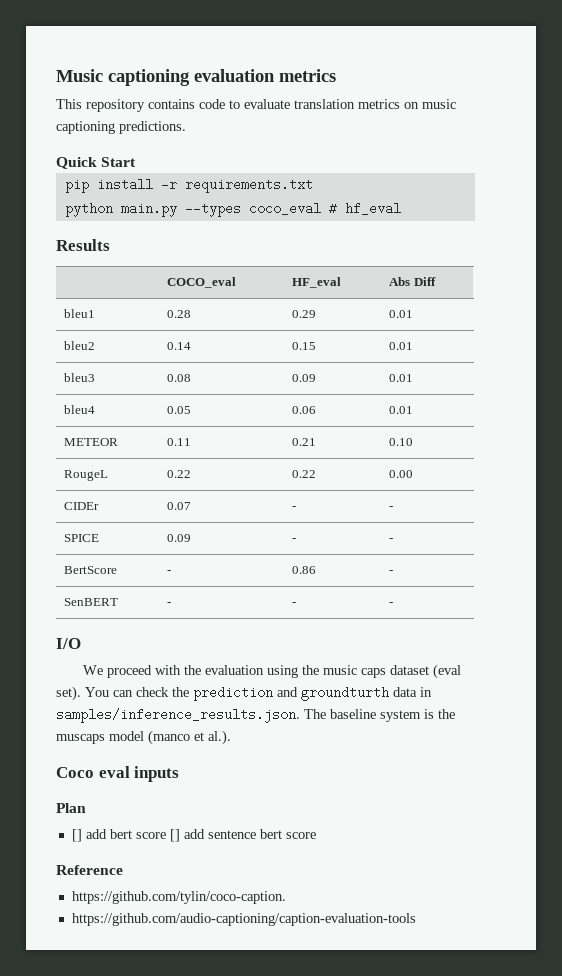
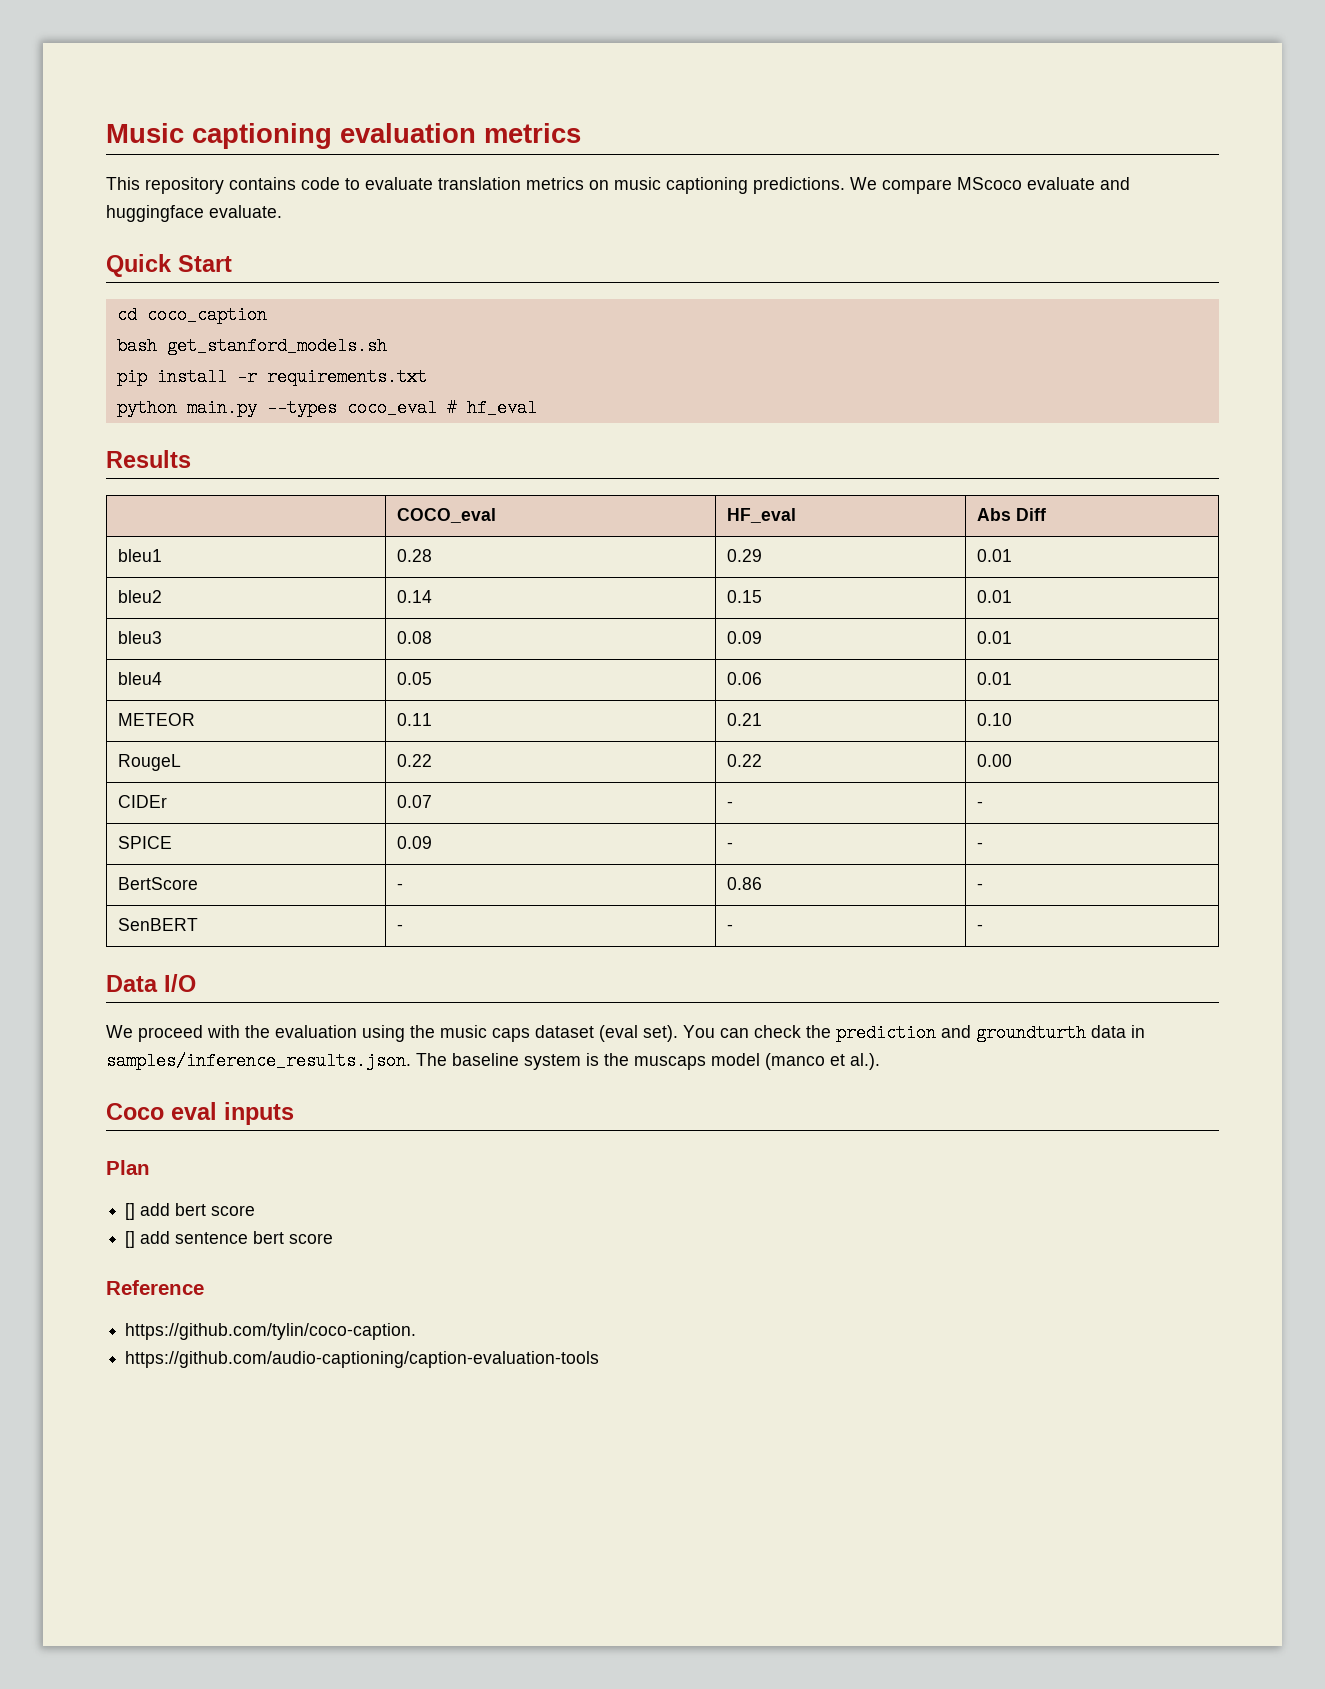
[56,157,137,169] // Quick Start -> [850,177,1130,194] [106,205,282,222] [106,254,232,277] [116,306,267,324] [116,337,387,355] We compare MScoco evaluate and huggingface evaluate. // Quick Start // cd coco_caption // bash get_stanford_models.sh
(394, 604) none -> [106,975,158,992] Data
(166, 835) none -> (256, 1210) //

